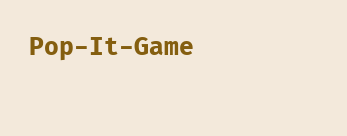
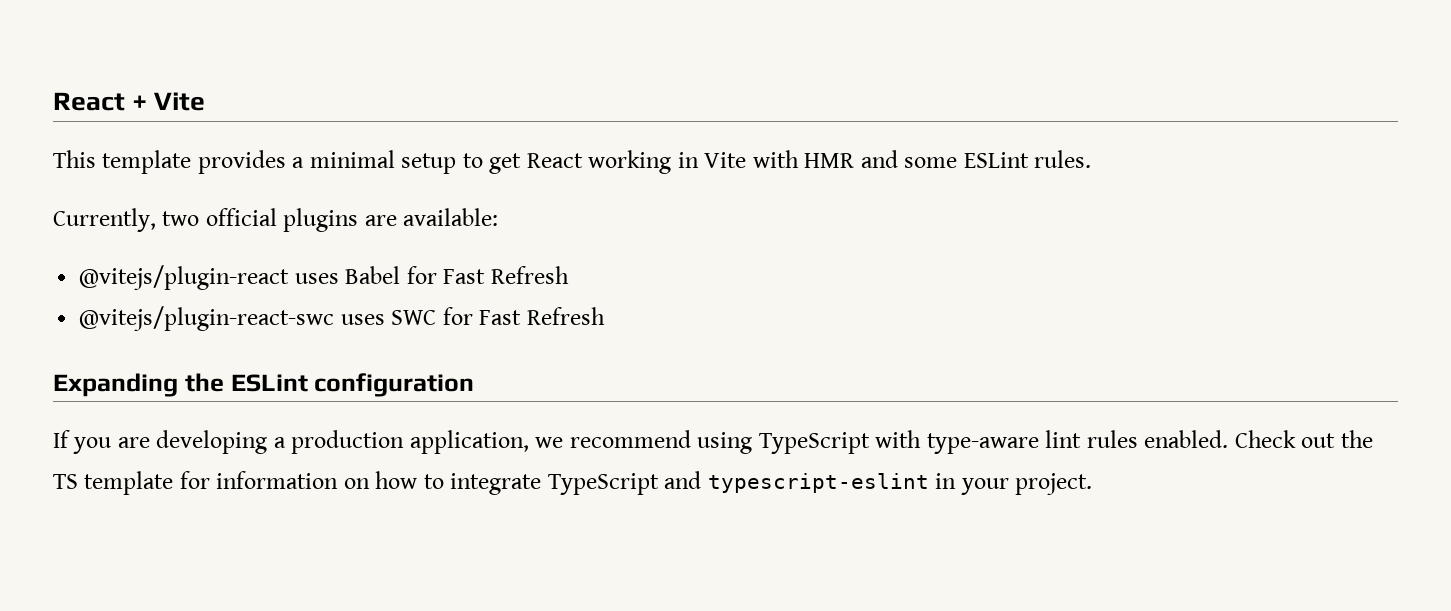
[29,37,194,61] Pop-It-Game -> [53,92,206,111] [53,150,1092,174] [53,208,499,232] [79,265,569,290] [79,306,605,331] [53,373,475,397] [53,430,1373,454] [53,471,1093,495] React + Vite // This template provides a minimal setup to get React working in Vite with HMR and some ESLint rules. // Currently, two official plugins are available: // @vitejs/plugin-react uses Babel for Fast Refresh // @vitejs/plugin-react-swc uses SWC for Fast Refresh // Expanding the ESLint configuration // If you are developing a production application, we recommend using TypeScript with type-aware lint rules enabled. Check out the TS template for information on how to integrate TypeScript and typescript-eslint in your project.

